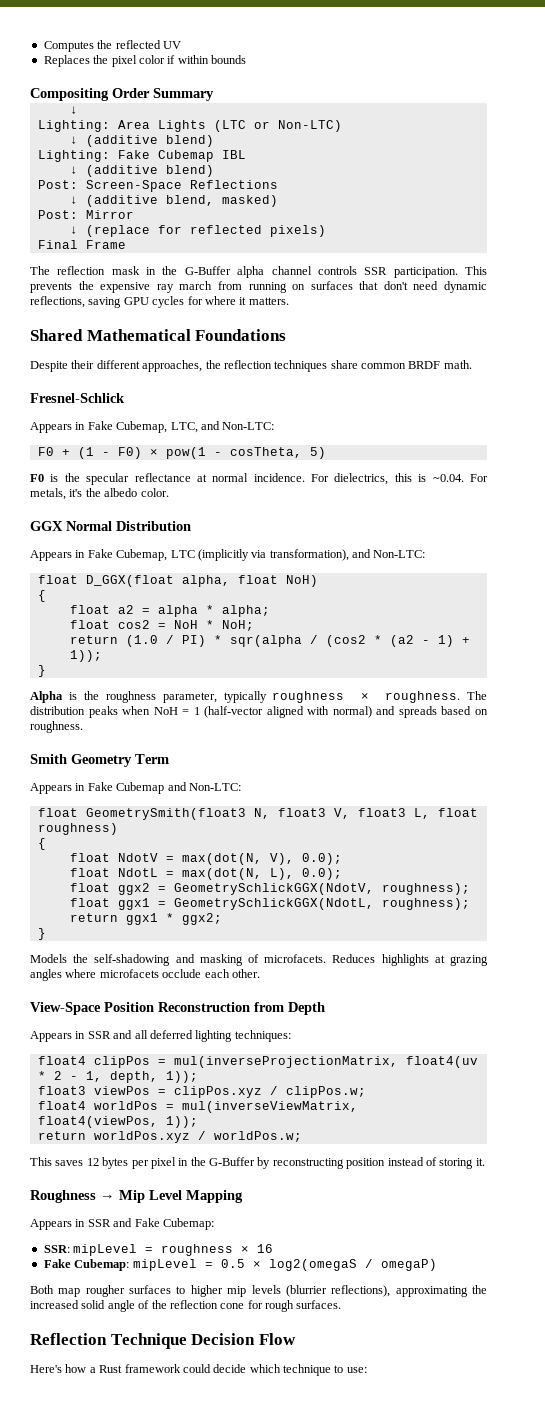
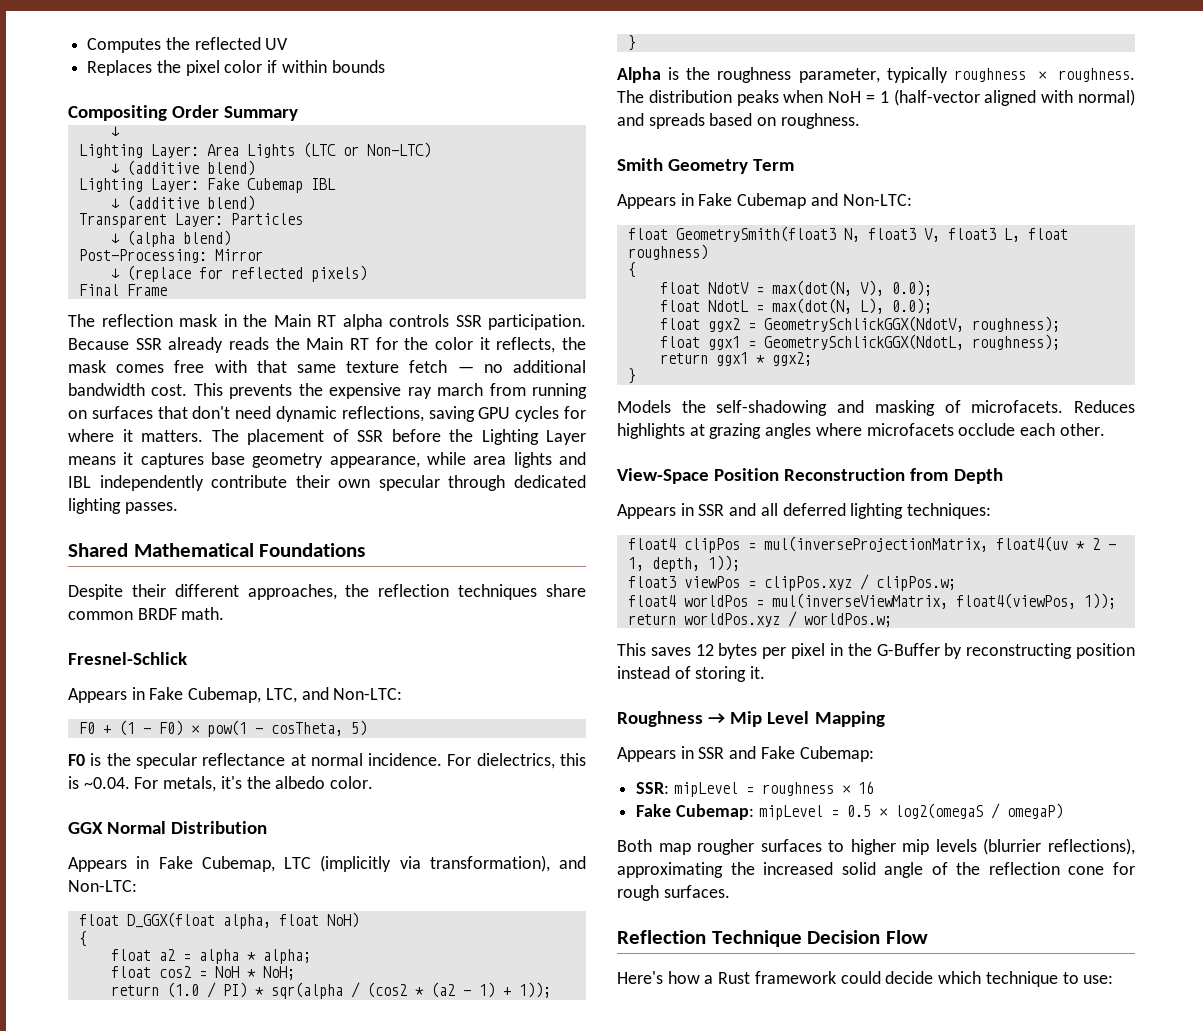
[37,120,110,132] Lighting: -> [78,144,199,158] Lighting Layer:
[37,150,110,162] Lighting: -> [78,178,199,192] Lighting Layer:
[37,180,278,192] [69,195,278,207] [37,210,78,219] Post: Screen-Space Reflections // ↓ (additive blend, masked) // Post: -> [78,213,303,228] [110,230,231,247] [78,249,207,263] Transparent Layer: Particles // ↓ (alpha blend) // Post-Processing:
[184,266,458,278] G-Buffer alpha channel controls SSR participation. -> [273,314,586,330] [68,337,586,353] [68,360,586,373] [68,383,188,396] Main RT alpha controls SSR participation. Because SSR already reads the Main RT for the color it reflects, the mask comes free with that same texture fetch — no additional bandwidth cost.
(289, 301) none -> [211,429,586,445] [68,452,586,468] [68,475,586,491] [68,498,178,514] The placement of SSR before the Lighting Layer means it captures base geometry appearance, while area lights and IBL independently contribute their own specular through dedicated lighting passes.

